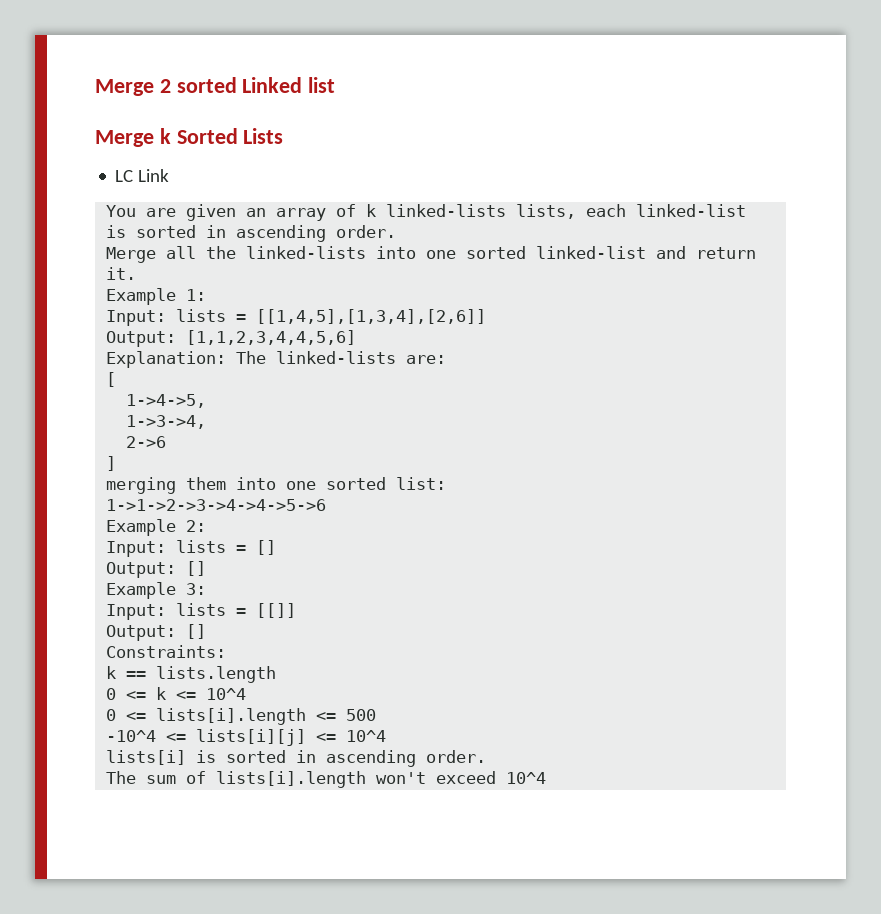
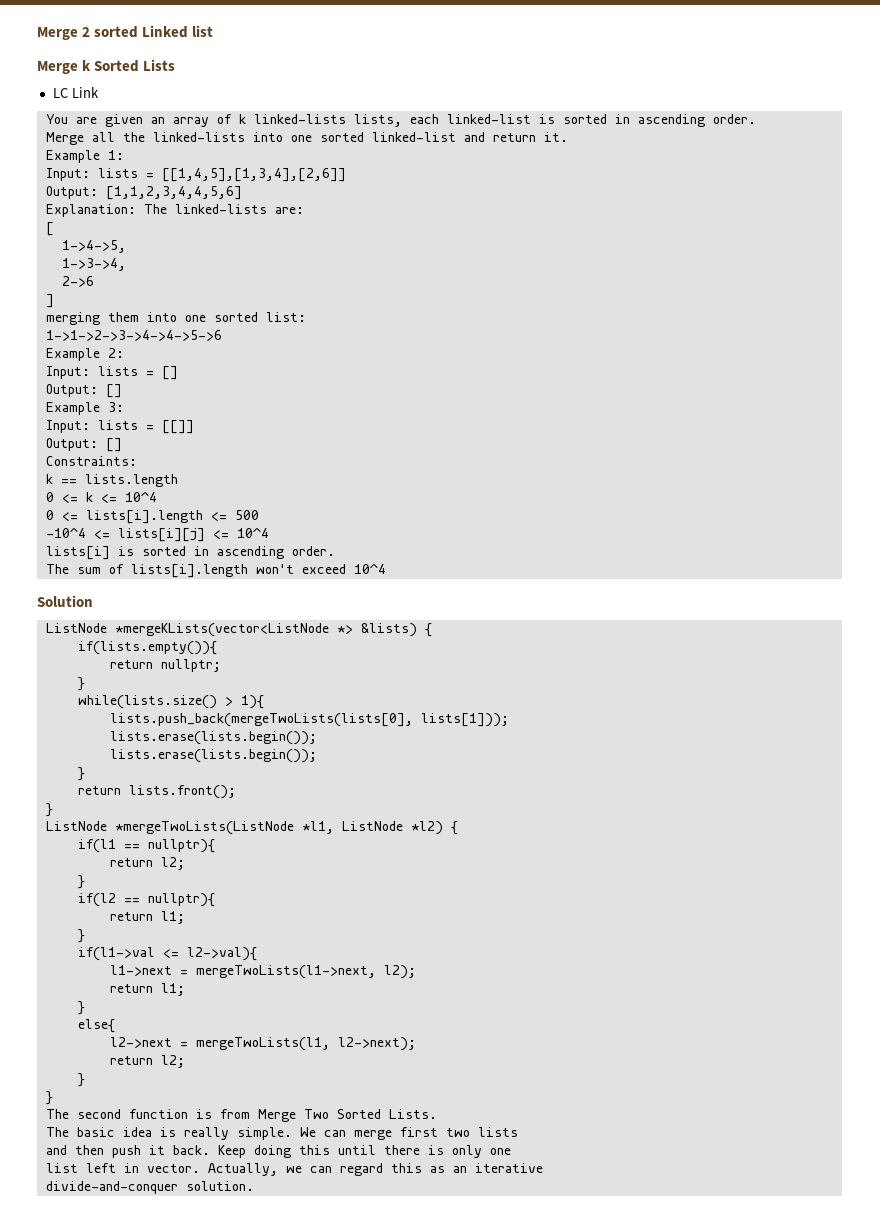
(547, 778) none -> [37,595,93,607] [45,623,432,637] [77,641,217,655] [109,659,221,672] [77,677,85,691] [77,695,264,709] [109,713,509,727] [109,731,317,745] [109,749,317,763] [77,767,85,781] [77,785,236,799] [45,803,53,817] [45,821,458,835] [77,839,215,853] [109,857,185,870] [77,875,85,889] [77,893,215,907] [109,911,185,924] [77,929,85,943] [77,947,257,961] [109,965,416,979] [109,983,185,996] [77,1001,85,1015] [77,1019,115,1033] [109,1037,416,1051] [109,1055,185,1068] [77,1073,85,1087] [45,1091,53,1105] [45,1109,437,1122] [45,1127,518,1140] [45,1145,511,1158] [45,1163,543,1176] [45,1181,254,1194] // Solution // ListNode *mergeKLists(vector<ListNode *> &lists) { // if(lists.empty()){ // return nullptr; // } // while(lists.size() > 1){ // lists.push_back(mergeTwoLists(lists[0], lists[1])); // lists.erase(lists.begin()); // lists.erase(lists.begin()); // } // return lists.front(); // } // ListNode *mergeTwoLists(ListNode *l1, ListNode *l2) { // if(l1 == nullptr){ // return l2; // } // if(l2 == nullptr){ // return l1; // } // if(l1->val <= l2->val){ // l1->next = mergeTwoLists(l1->next, l2); // return l1; // } // else{ // l2->next = mergeTwoLists(l1, l2->next); // return l2; // } // } // The second function is from Merge Two Sorted Lists. // The basic idea is really simple. We can merge first two lists // and then push it back. Keep doing this until there is only one // list left in vector. Actually, we can regard this as an iterative // divide-and-conquer solution.

